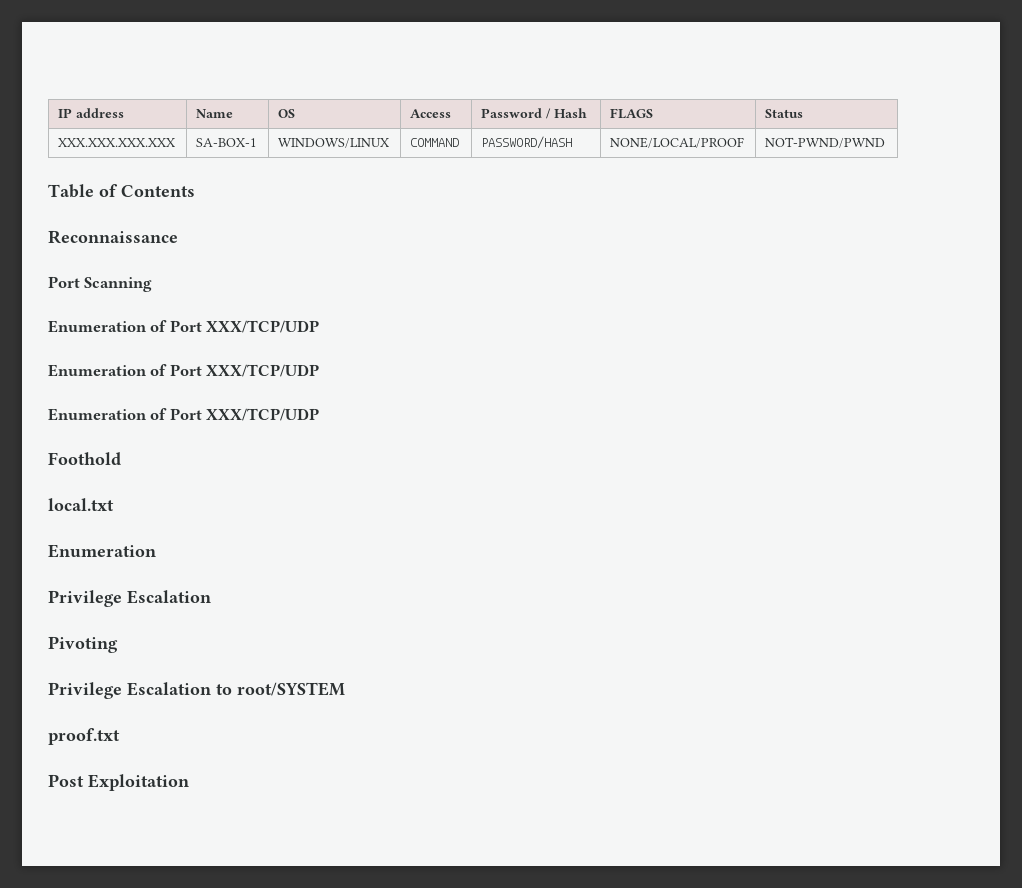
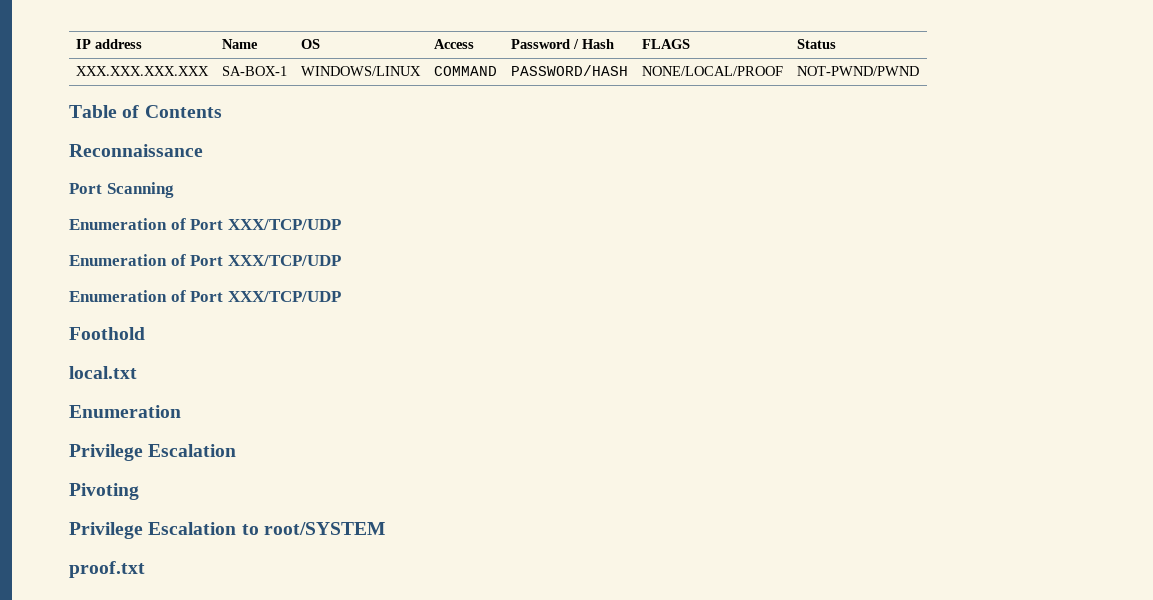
[48,774,189,791] // Post Exploitation -> (145, 569) none

